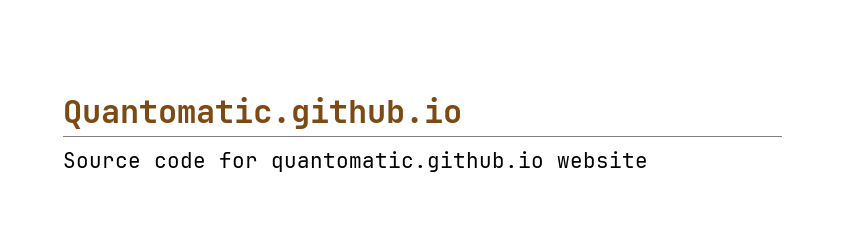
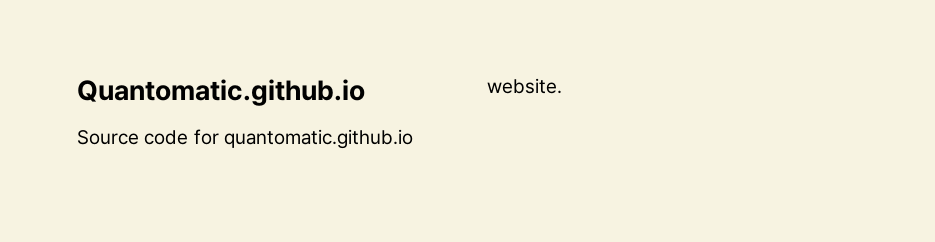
[557,151,648,168] website -> [487,78,562,94] website.

